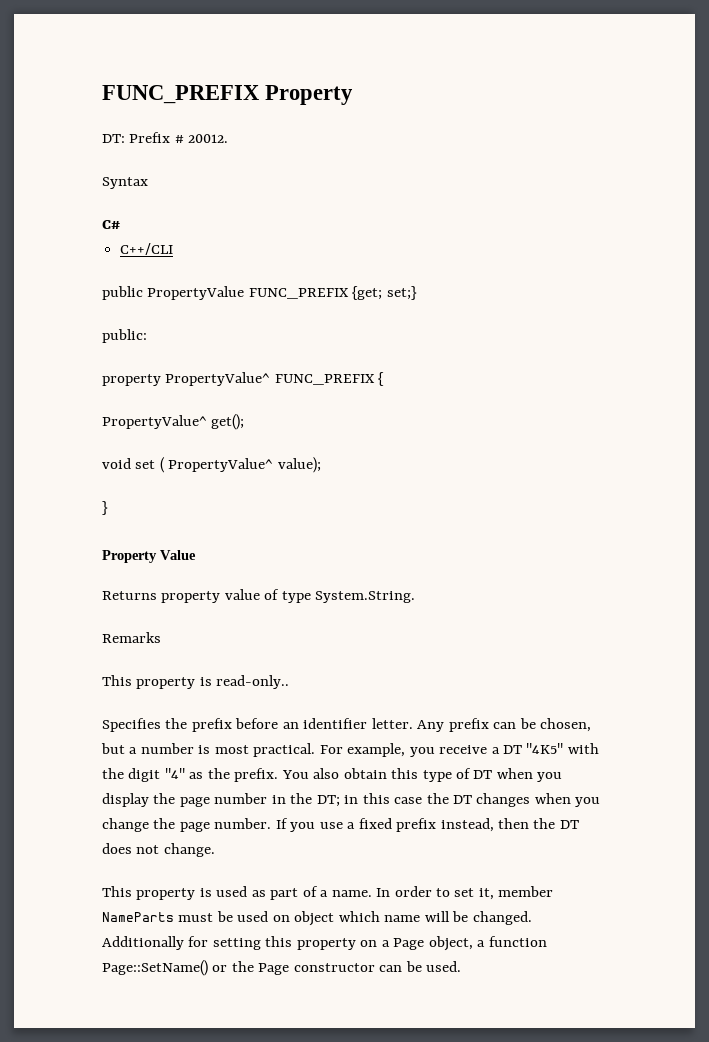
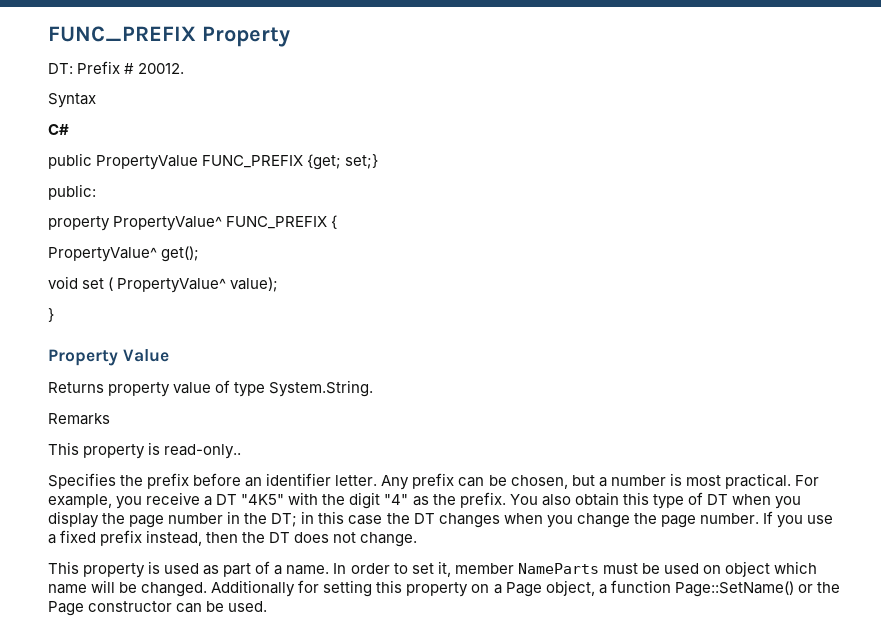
[120,243,174,255] // C++/CLI -> (69, 129) none

